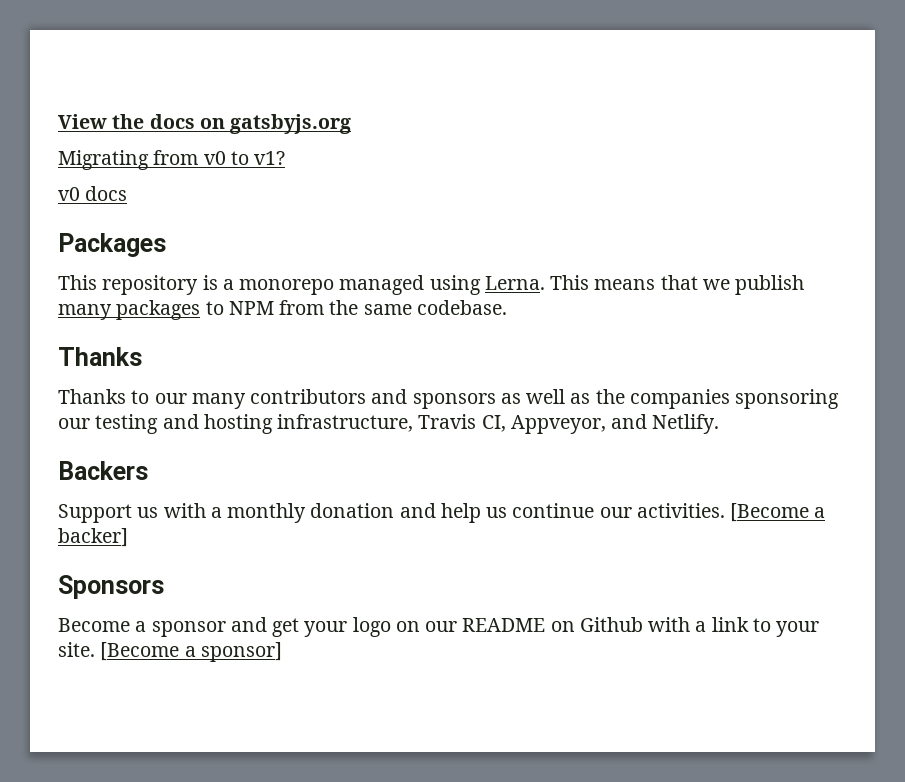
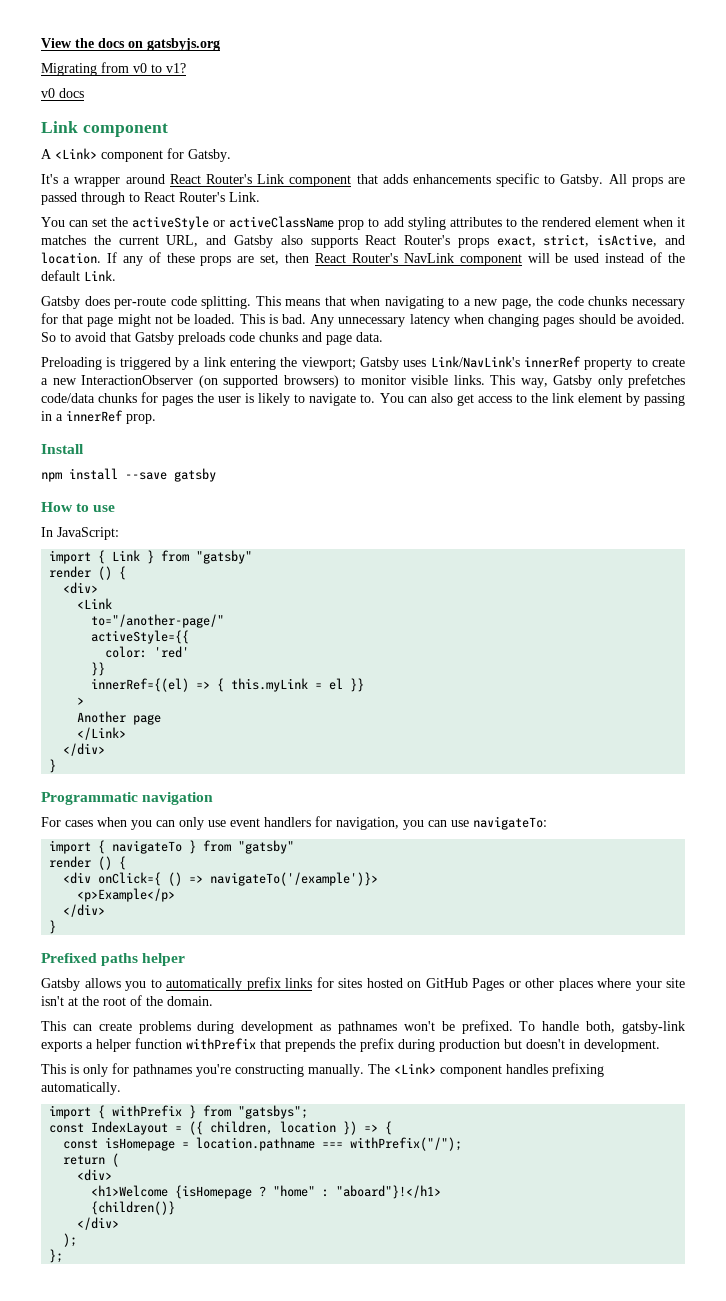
[58,233,166,257] [58,275,805,295] [58,300,507,320] [58,347,142,366] [58,389,840,409] [58,414,720,434] [58,461,148,480] [58,503,826,523] [58,528,128,547] [58,575,164,599] [58,617,820,637] [58,642,282,662] Packages // This repository is a monorepo managed using Lerna. This means that we publish many packages to NPM from the same codebase. // Thanks // Thanks to our many contributors and sponsors as well as the companies sponsoring our testing and hosting infrastructure, Travis CI, Appveyor, and Netlify. // Backers // Support us with a monthly donation and help us continue our activities. [Become a backer] // Sponsors // Become a sponsor and get your logo on our README on Github with a link to your site. [Become a sponsor] -> [41,121,168,137] [41,148,231,162] [41,173,685,187] [41,192,260,205] [41,216,685,230] [41,234,685,248] [41,252,686,266] [41,270,116,281] [41,296,685,309] [41,313,685,327] [41,332,383,345] [41,356,686,370] [41,374,685,388] [41,392,685,406] [41,410,156,424] [41,444,84,454] [41,468,216,482] [41,502,116,512] [41,527,119,540] [49,550,253,564] [49,566,127,580] [63,582,99,594] [77,598,113,609] [91,614,225,628] [91,630,190,644] [105,646,190,658] [91,662,106,676] [91,678,365,692] [77,697,85,705] [77,711,162,725] [77,727,127,740] [63,743,106,756] [49,759,57,773] [41,792,214,805] [41,816,547,830] [49,840,295,854] [49,856,127,870] [63,872,379,886] [77,888,176,902] [63,904,106,917] [49,920,57,934] [41,953,186,966] [41,977,685,991] [41,995,213,1006] [41,1020,685,1034] [41,1038,660,1052] [41,1063,604,1077] [41,1082,121,1095] [49,1105,309,1119] [49,1121,393,1135] [63,1137,463,1151] [63,1153,120,1167] [77,1169,113,1181] [91,1185,442,1199] [91,1201,176,1215] [77,1217,120,1230] [63,1233,78,1247] [49,1249,64,1263] Link component // A <Link> component for Gatsby. // It's a wrapper around React Router's Link component that adds enhancements specific to Gatsby. All props are passed through to React Router's Link. // You can set the activeStyle or activeClassName prop to add styling attributes to the rendered element when it matches the current URL, and Gatsby also supports React Router's props exact, strict, isActive, and location. If any of these props are set, then React Router's NavLink component will be used instead of the default Link. // Gatsby does per-route code splitting. This means that when navigating to a new page, the code chunks necessary for that page might not be loaded. This is bad. Any unnecessary latency when changing pages should be avoided. So to avoid that Gatsby preloads code chunks and page data. // Preloading is triggered by a link entering the viewport; Gatsby uses Link/NavLink's innerRef property to create a new InteractionObserver (on supported browsers) to monitor visible links. This way, Gatsby only prefetches code/data chunks for pages the user is likely to navigate to. You can also get access to the link element by passing in a innerRef prop. // Install // npm install --save gatsby // How to use // In JavaScript: // import { Link } from "gatsby" // render () { // <div> // <Link // to="/another-page/" // activeStyle={{ // color: 'red' // }} // innerRef={(el) => { this.myLink = el }} // > // Another page // </Link> // </div> // } // Programmatic navigation // For cases when you can only use event handlers for navigation, you can use navigateTo: // import { navigateTo } from "gatsby" // render () { // <div onClick={ () => navigateTo('/example')}> // <p>Example</p> // </div> // } // Prefixed paths helper // Gatsby allows you to automatically prefix links for sites hosted on GitHub Pages or other places where your site isn't at the root of the domain. // This can create problems during development as pathnames won't be prefixed. To handle both, gatsby-link exports a helper function withPrefix that prepends the prefix during production but doesn't in development. // This is only for pathnames you're constructing manually. The <Link> component handles prefixing automatically. // import { withPrefix } from "gatsbys"; // const IndexLayout = ({ children, location }) => { // const isHomepage = location.pathname === withPrefix("/"); // return ( // <div> // <h1>Welcome {isHomepage ? "home" : "aboard"}!</h1> // {children()} // </div> // ); // };

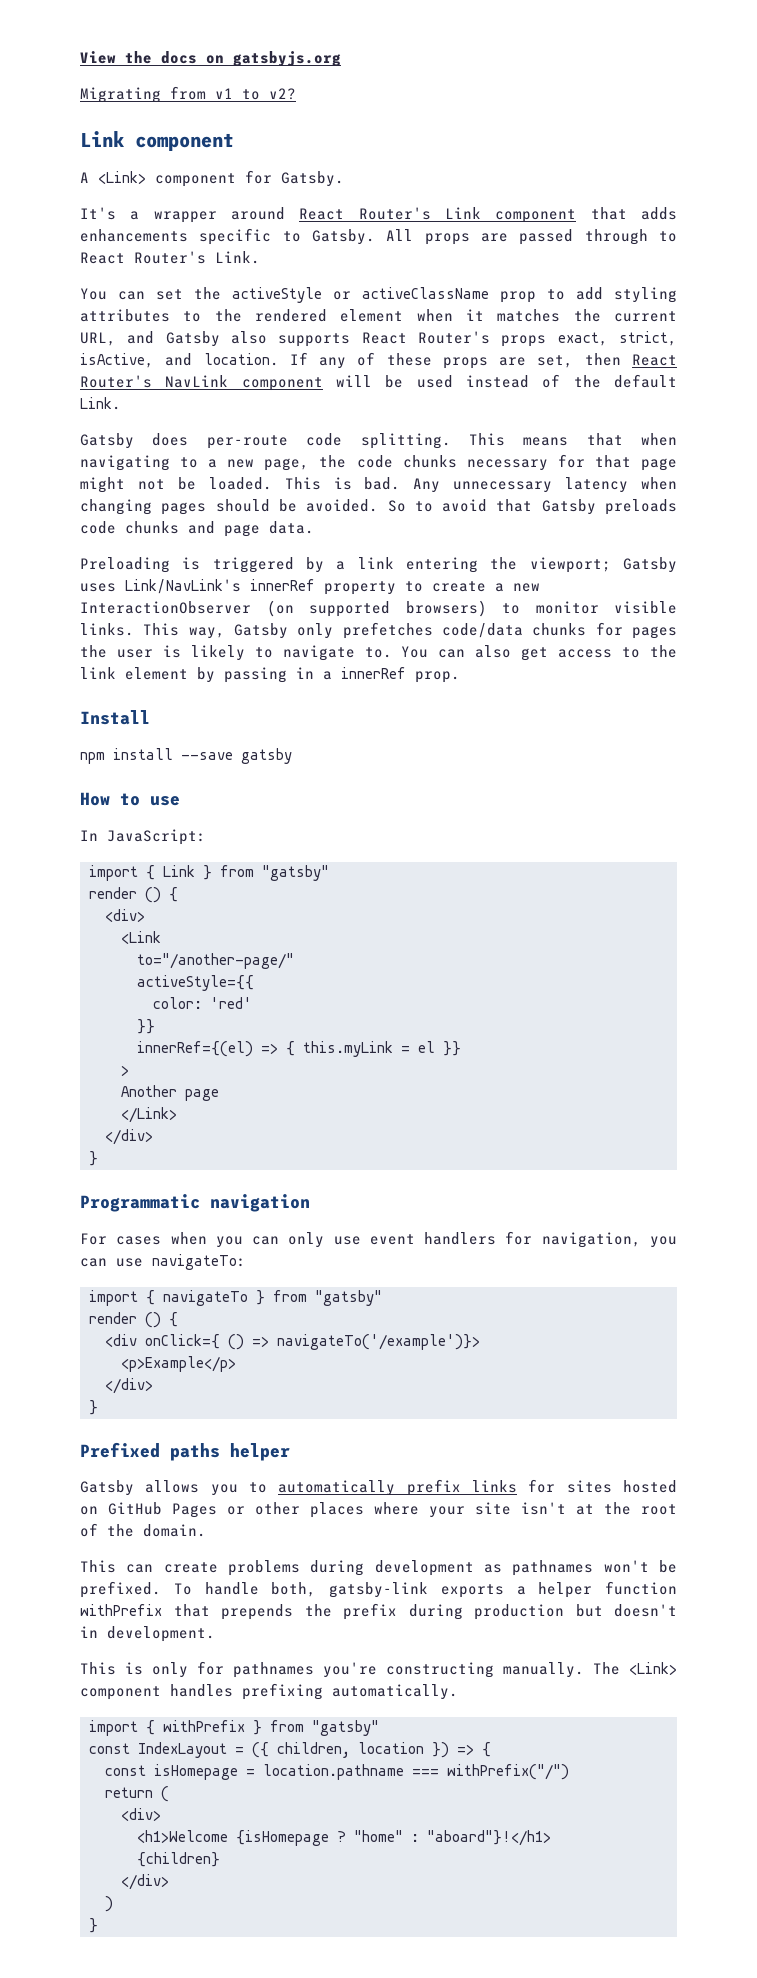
[133,63,186,73] [41,88,84,98] v0 to v1? // v0 docs -> [215,88,296,100] v1 to v2?
[238,1105,309,1119] "gatsbys"; -> [312,1720,379,1736] "gatsby"
[350,1137,463,1151] withPrefix("/"); -> [447,1764,569,1780] withPrefix("/")
[91,1201,176,1215] [77,1217,120,1230] [63,1233,78,1247] [49,1249,64,1263] {children()} // </div> // ); // }; -> [137,1852,220,1867] [121,1874,169,1890] [105,1896,113,1912] [89,1918,98,1933] {children} // </div> // ) // }

